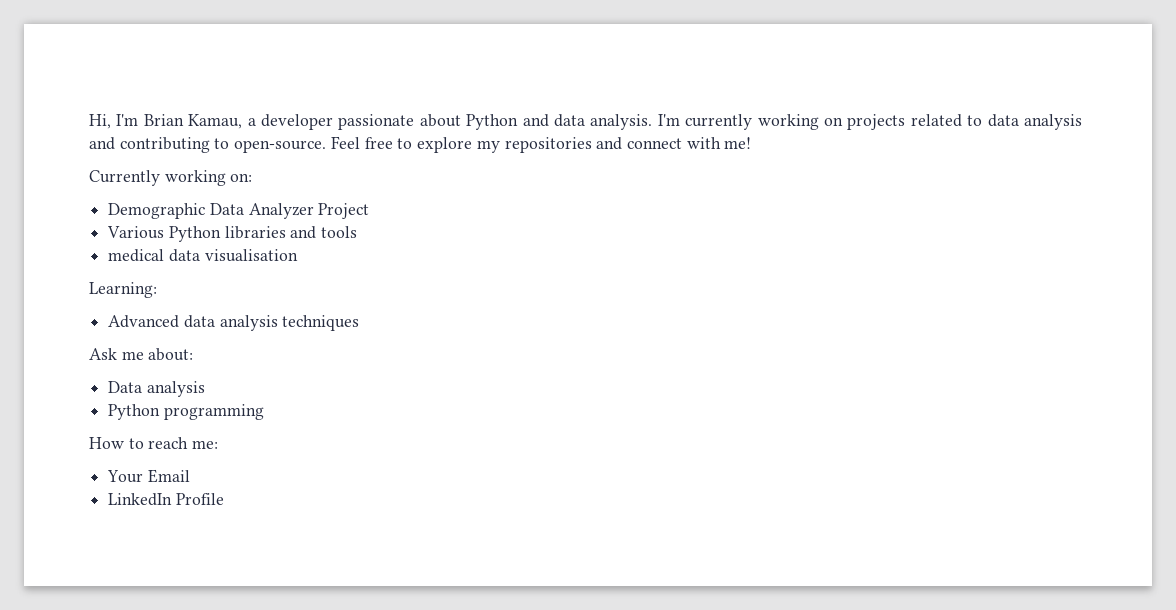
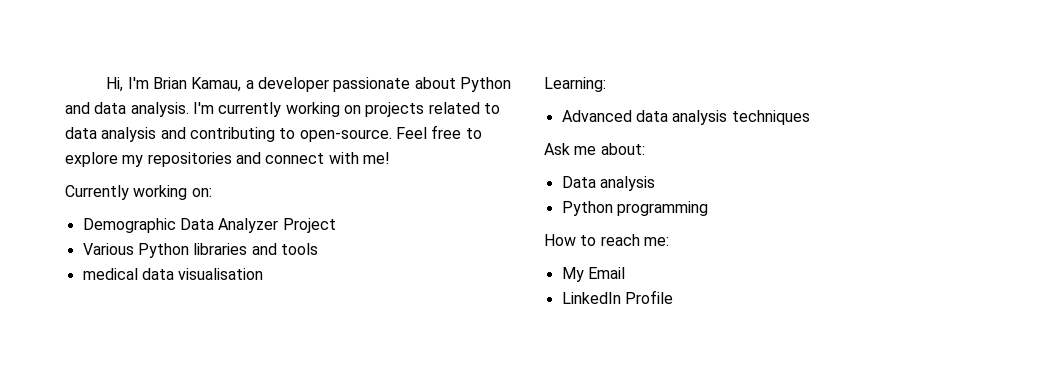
[107,470,144,483] Your -> [561,267,584,282] My

